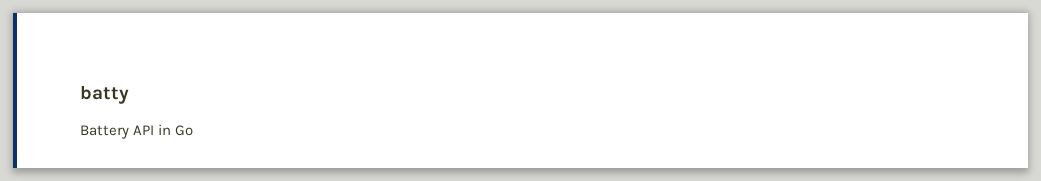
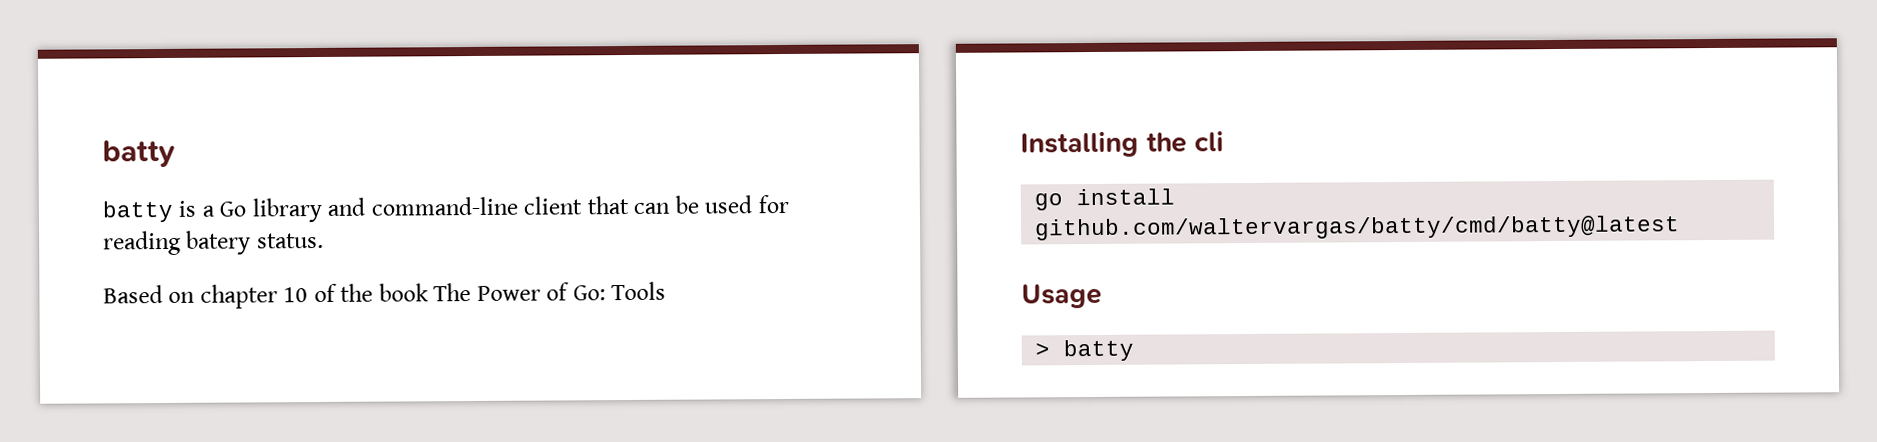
[80,124,194,139] Battery API in Go -> [102,194,789,223] [103,230,324,256] [103,281,667,309] [1020,131,1224,158] [1034,188,1176,211] [1034,215,1681,241] [1021,283,1102,309] [1035,339,1135,362] batty is a Go library and command-line client that can be used for reading batery status. // Based on chapter 10 of the book The Power of Go: Tools // Installing the cli // go install github.com/waltervargas/batty/cmd/batty@latest // Usage // > batty

